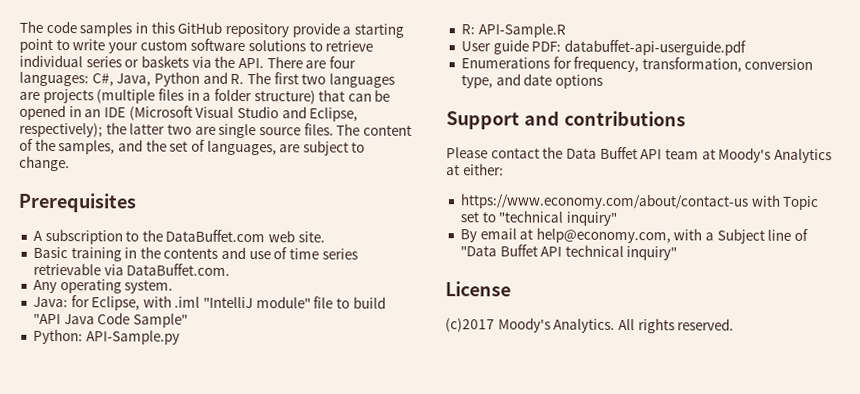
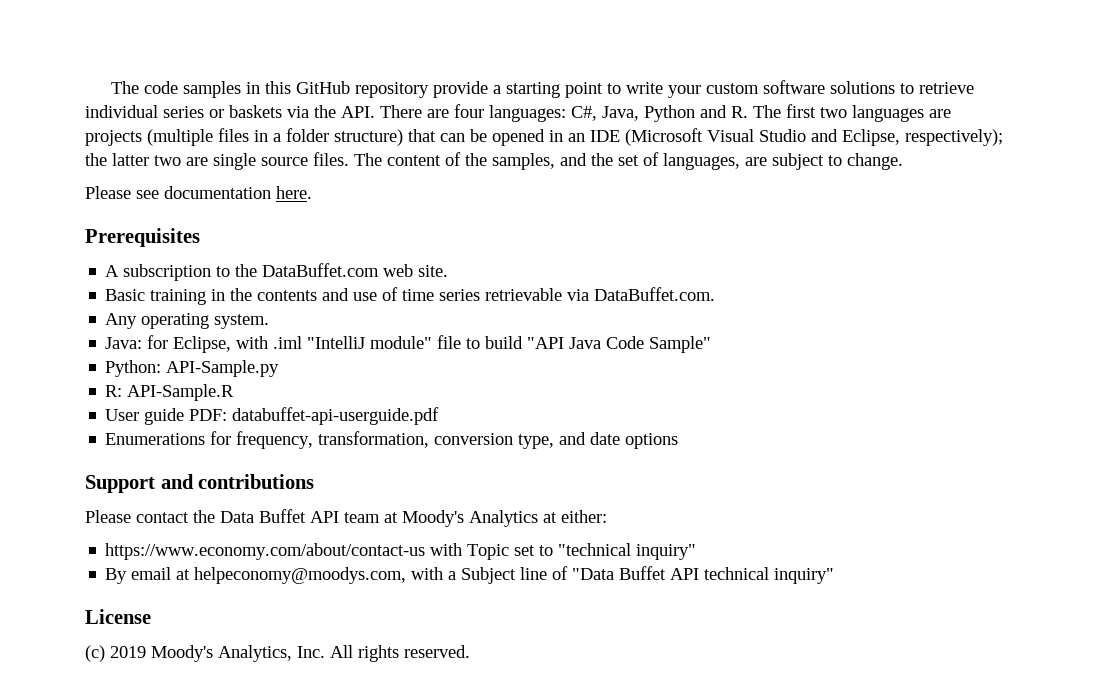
(70, 163) none -> [85,186,312,199] // Please see documentation here.
[535,227,671,244] help@economy.com, -> [194,567,407,584] helpeconomy@moodys.com,
[445,317,616,333] (c)2017 Moody's Analytics. -> [85,645,325,662] (c) 2019 Moody's Analytics, Inc.

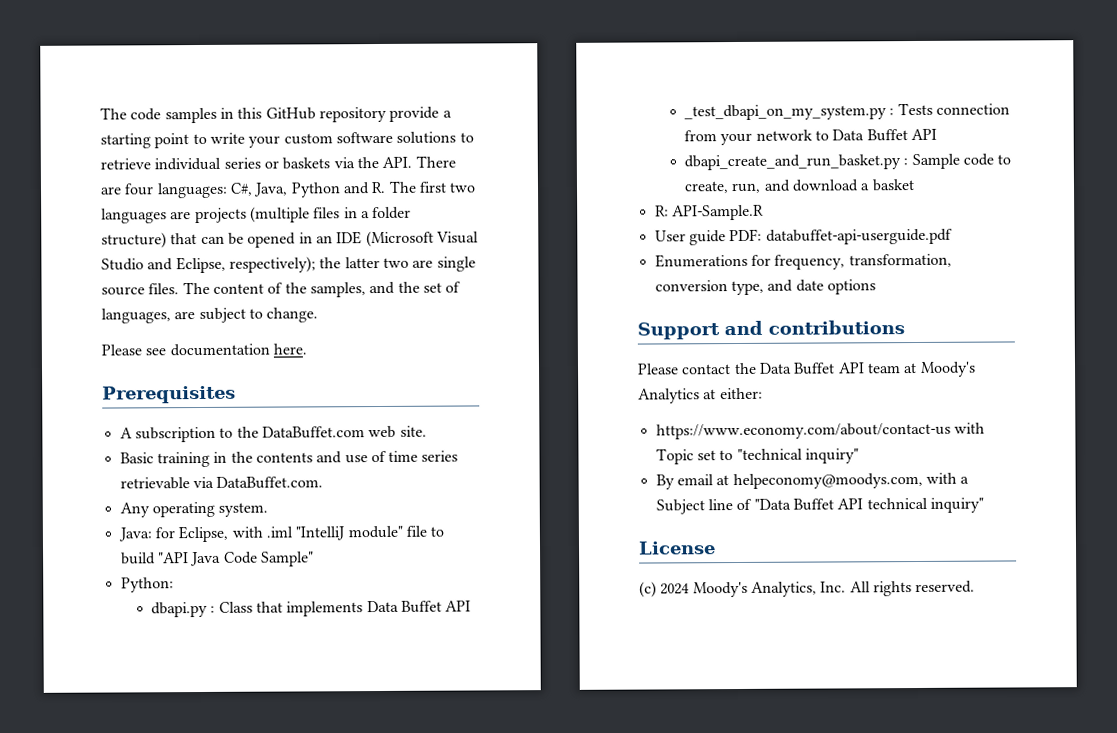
[166,360,280,377] API-Sample.py -> [151,600,472,618] [684,102,1010,121] [684,128,937,146] [684,153,1012,171] [684,179,915,194] // dbapi.py : Class that implements Data Buffet API // _test_dbapi_on_my_system.py : Tests connection from your network to Data Buffet API // dbapi_create_and_run_basket.py : Sample code to create, run, and download a basket
[110,646,146,658] 2019 -> [660,583,691,595] 2024

